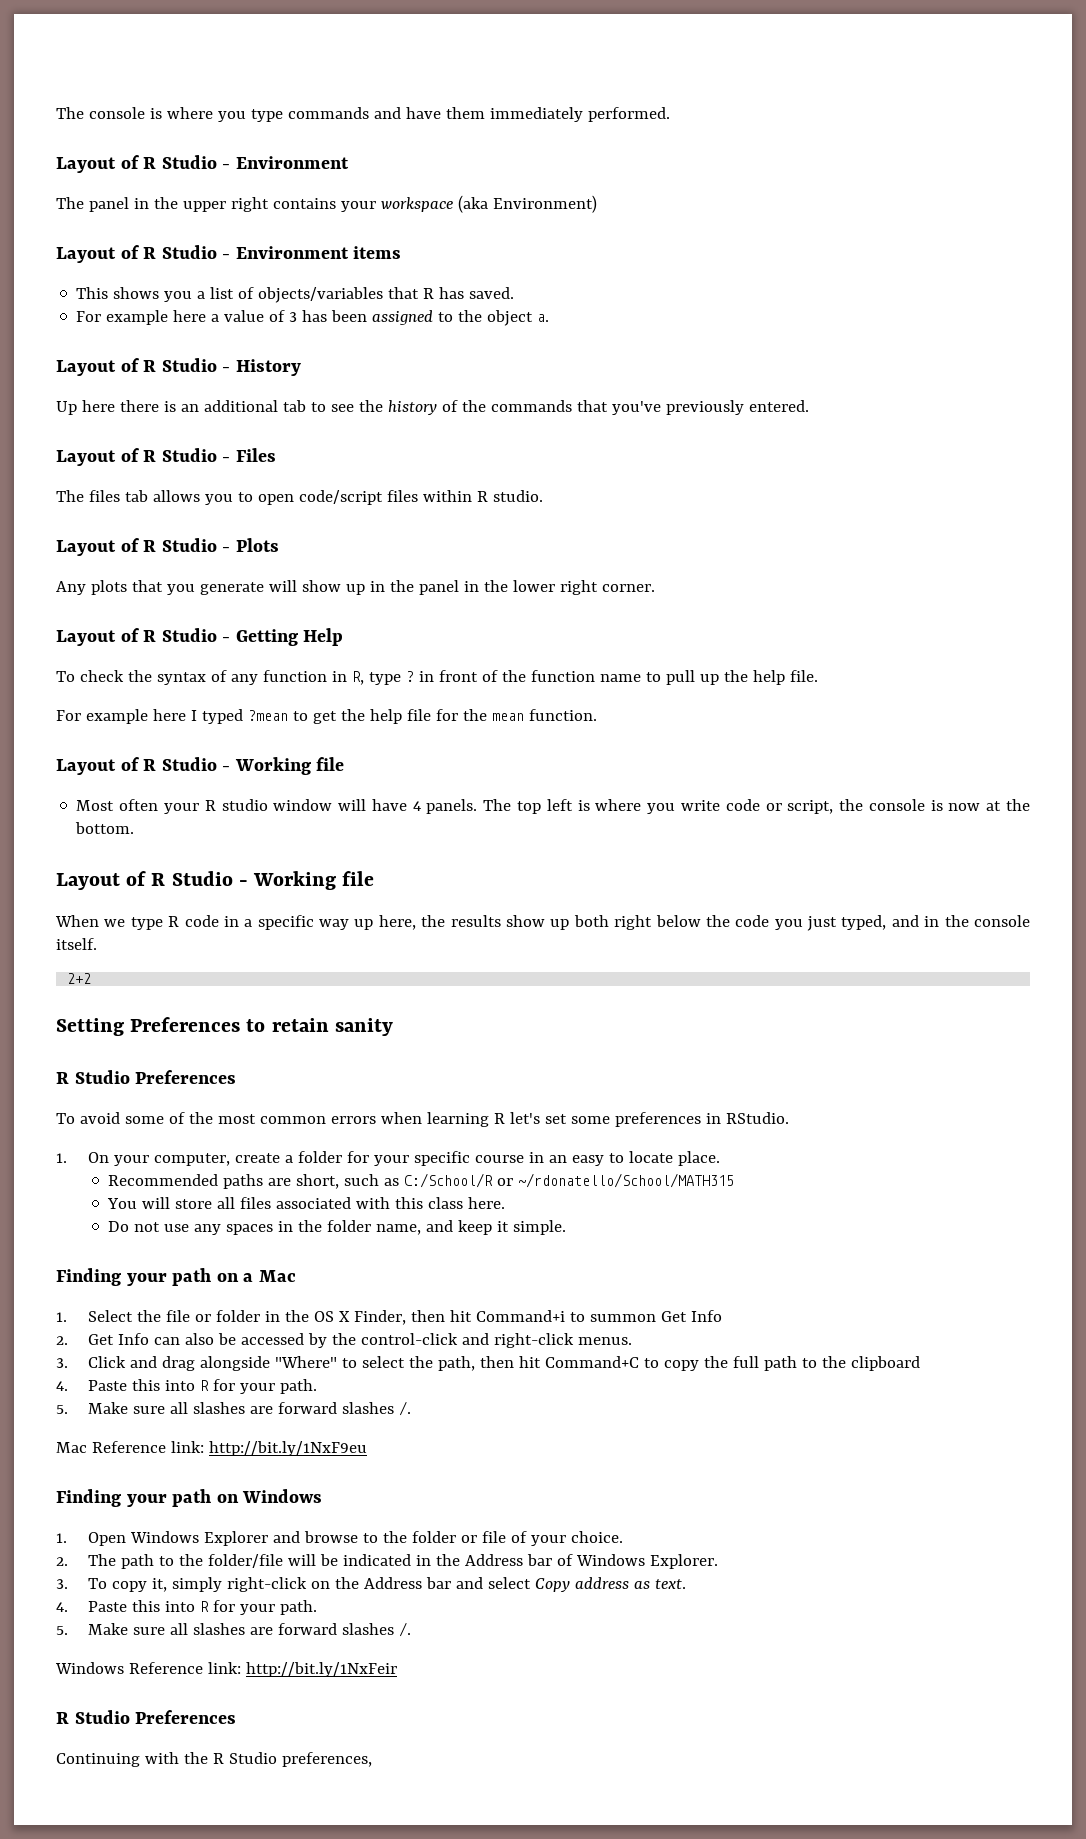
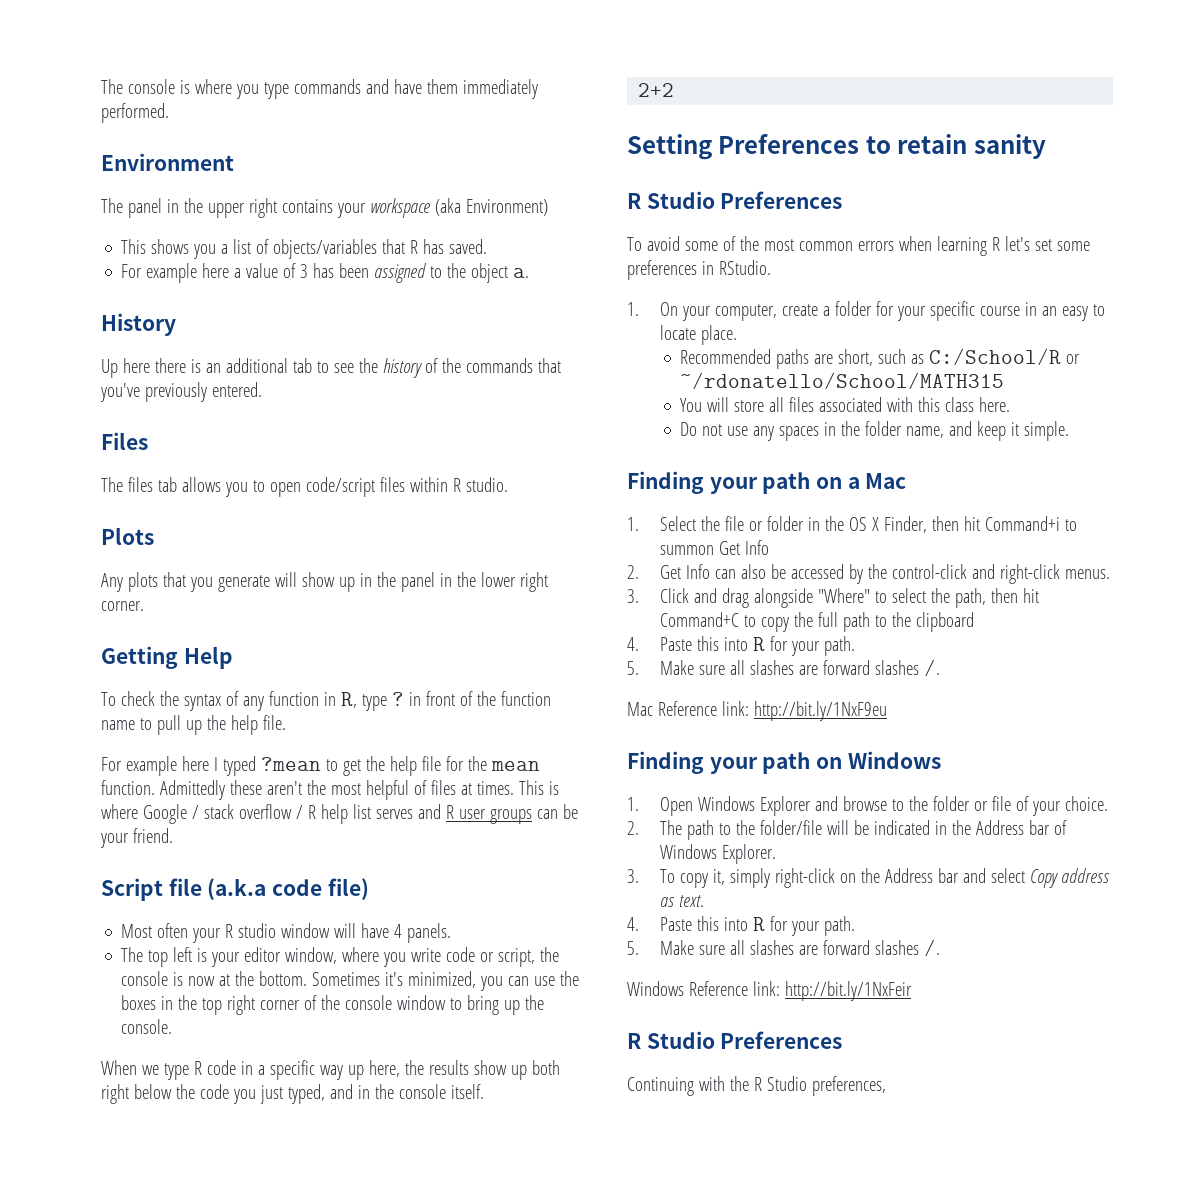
[56,155,231,173] Layout of R Studio - -> (169, 113) none
[56,245,402,263] // Layout of R Studio - Environment items -> (548, 207) none
[56,358,231,376] Layout of R Studio - -> (530, 273) none
[56,448,231,466] Layout of R Studio - -> (262, 389) none
[56,538,231,556] Layout of R Studio - -> (508, 484) none
[56,628,231,646] Layout of R Studio - -> (144, 606) none
[56,757,345,775] // Layout of R Studio - Working file -> [159,780,559,800] [101,804,578,824] [100,828,173,848] [101,878,369,901] Admittedly these aren't the most helpful of files at times. This is where Google / stack overflow / R help list serves and R user groups can be your friend. // Script file (a.k.a code file)
(478, 806) none -> (452, 933) //
(590, 805) none -> [211,947,338,967] your editor window,
[56,871,375,890] // Layout of R Studio - Working file -> [312,971,580,991] [121,995,545,1015] [121,1019,173,1034] Sometimes it's minimized, you can use the boxes in the top right corner of the console window to bring up the console.

